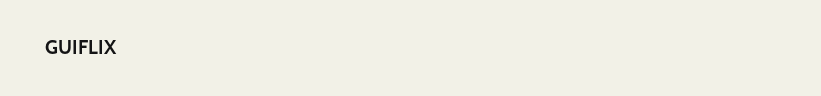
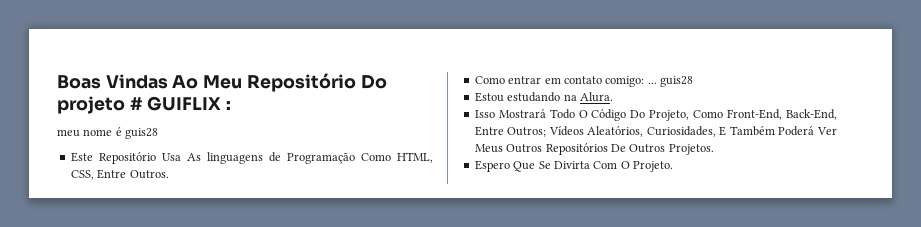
[45,40,117,54] GUIFLIX -> [57,73,387,92] [57,96,232,114] [57,127,159,139] [70,152,433,164] [70,169,169,180] [474,76,693,87] [474,92,613,102] [474,109,837,121] [474,126,837,137] [474,143,714,155] [474,160,673,172] Boas Vindas Ao Meu Repositório Do projeto # GUIFLIX : // meu nome é guis28 // Este Repositório Usa As linguagens de Programação Como HTML, CSS, Entre Outros. // Como entrar em contato comigo: ... guis28 // Estou estudando na Alura. // Isso Mostrará Todo O Código Do Projeto, Como Front-End, Back-End, Entre Outros; Vídeos Aleatórios, Curiosidades, E Também Poderá Ver Meus Outros Repositórios De Outros Projetos. // Espero Que Se Divirta Com O Projeto.

